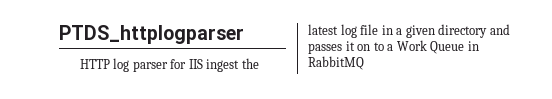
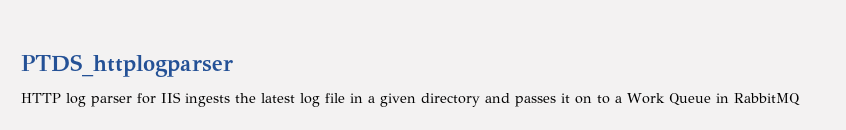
[206,59,240,72] ingest -> [185,93,230,107] ingests

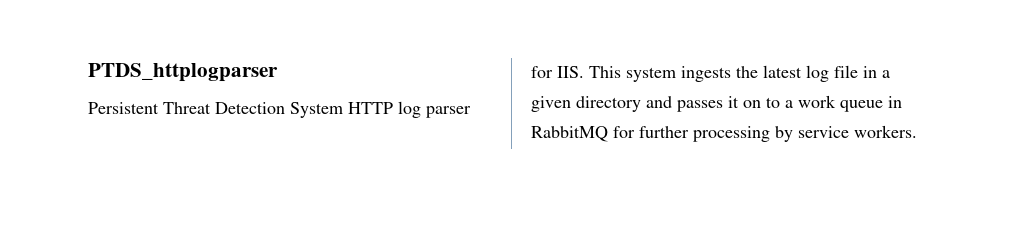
(233, 65) none -> [88,102,343,118] Persistent Threat Detection System
[161,92,181,103] IIS -> [557,66,676,82] IIS. This system
[627,93,800,106] Work Queue in RabbitMQ -> [798,95,902,112] [531,125,917,142] work queue in RabbitMQ for further processing by service workers.

